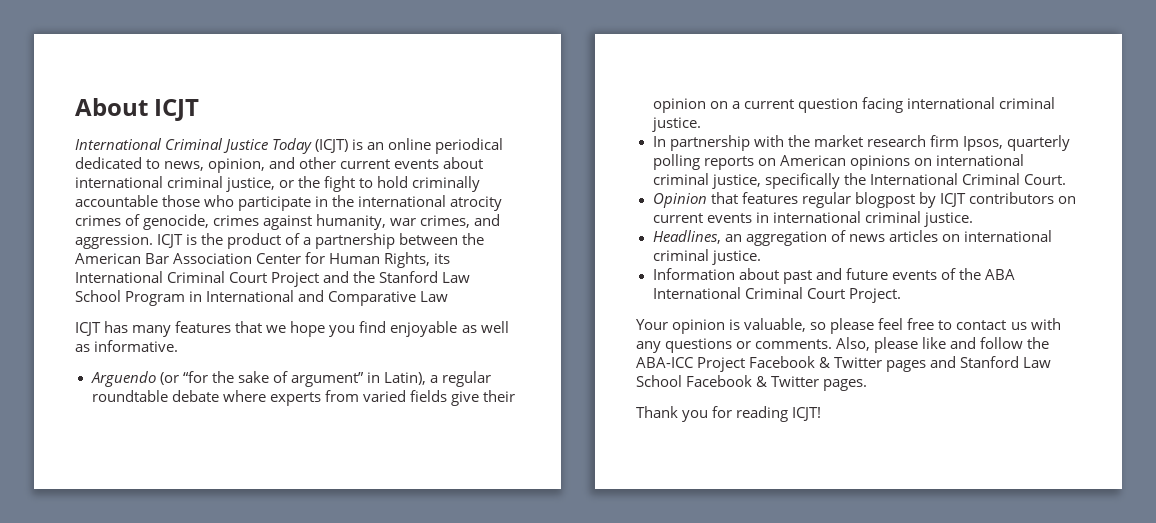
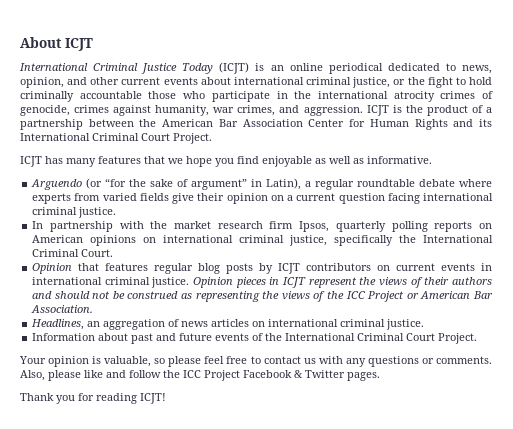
[384,252,431,268] Rights, -> [414,119,474,130] Rights and
[271,271,471,287] [75,290,449,306] Project and the Stanford Law School Program in International and Comparative Law -> [173,133,212,144] Project.
[854,192,915,208] blogpost -> [198,263,254,274] blog posts
(973, 219) none -> [193,277,492,288] [32,291,493,302] [31,305,94,313] Opinion pieces in ICJT represent the views of their authors and should not be construed as representing the views of the ICC Project or American Bar Association.
[984,269,1015,280] ABA -> (283, 337) none
[636,357,694,368] ABA-ICC -> [183,370,201,378] ICC
[886,356,1052,372] [636,375,820,387] pages and Stanford Law School Facebook & Twitter -> (345, 374) none

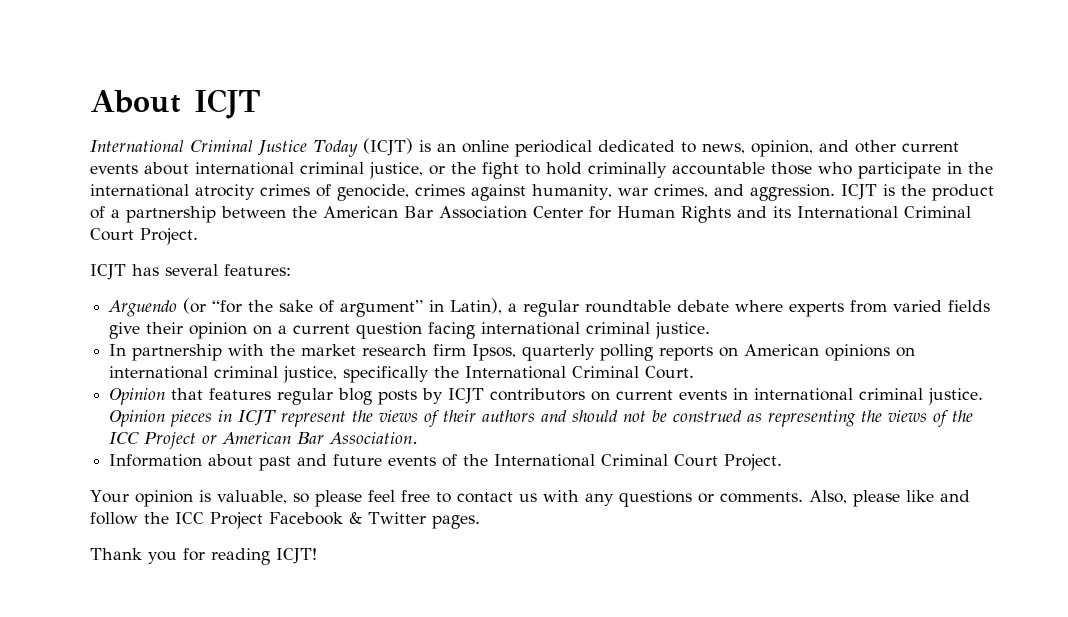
[66,156,432,167] many features that we hope you find enjoyable as well as informative. -> [165,264,291,276] several features:
[31,319,425,330] // Headlines, an aggregation of news articles on international criminal justice. -> (419, 438) none

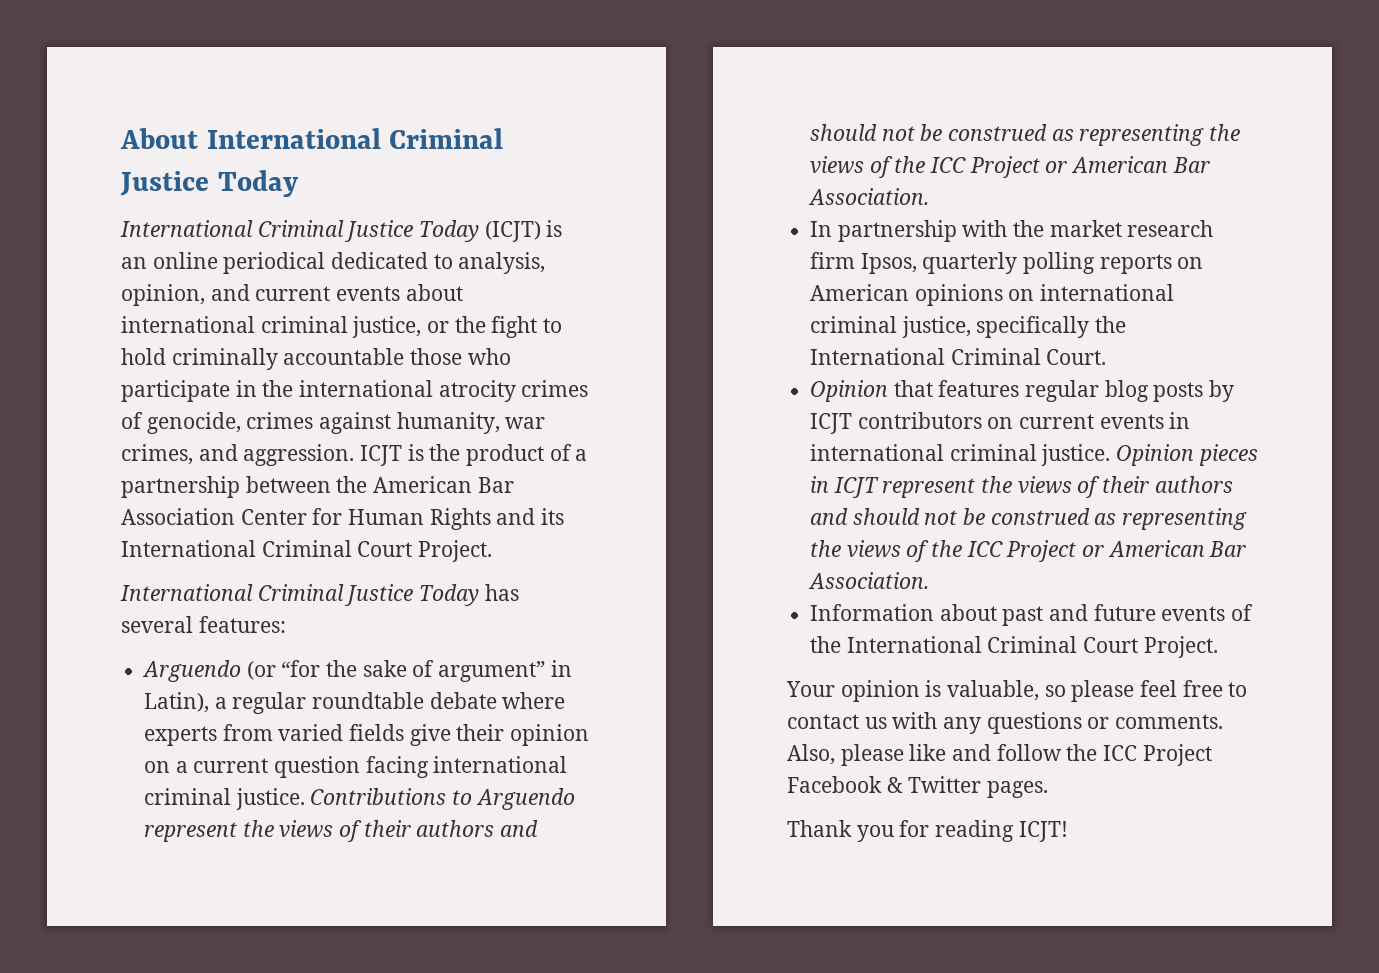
[194,89,261,119] ICJT -> [206,128,504,149] [120,170,299,197] International Criminal Justice Today
[701,143,745,154] news, -> [458,252,546,274] analysis,
[854,140,896,153] other -> (250, 292) none
[90,264,126,280] ICJT -> [120,584,480,606] International Criminal Justice Today
(711, 330) none -> [310,788,575,810] [144,820,539,842] [810,124,1241,146] [810,156,1210,178] [808,188,930,205] Contributions to Arguendo represent the views of their authors and should not be construed as representing the views of the ICC Project or American Bar Association.

